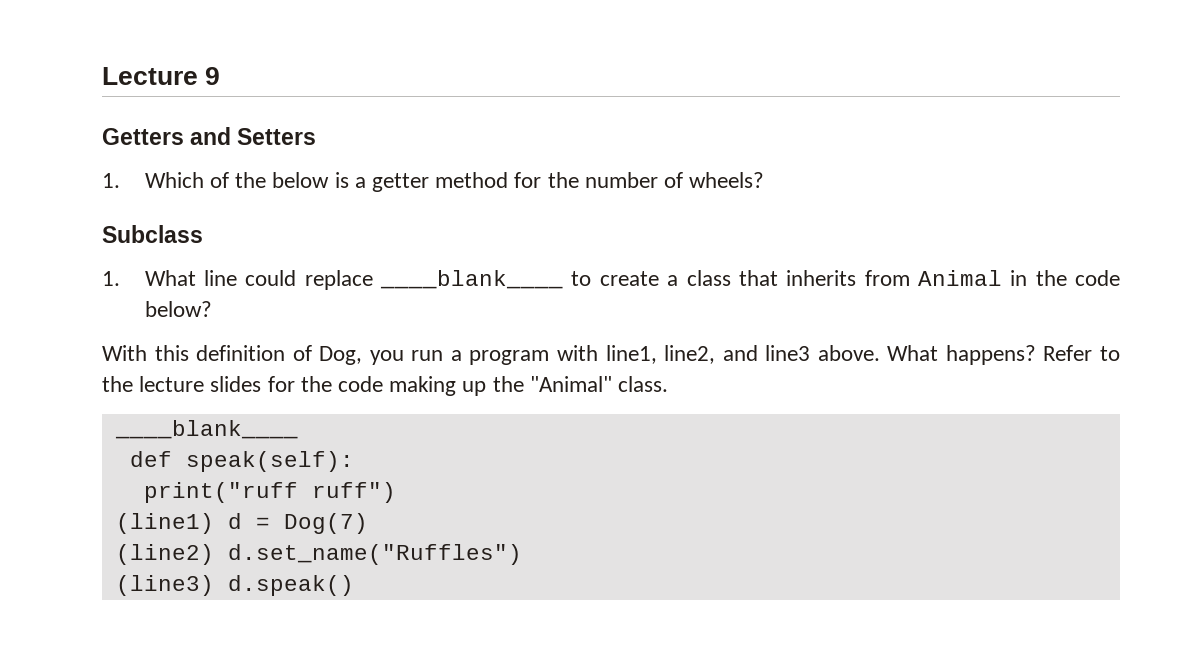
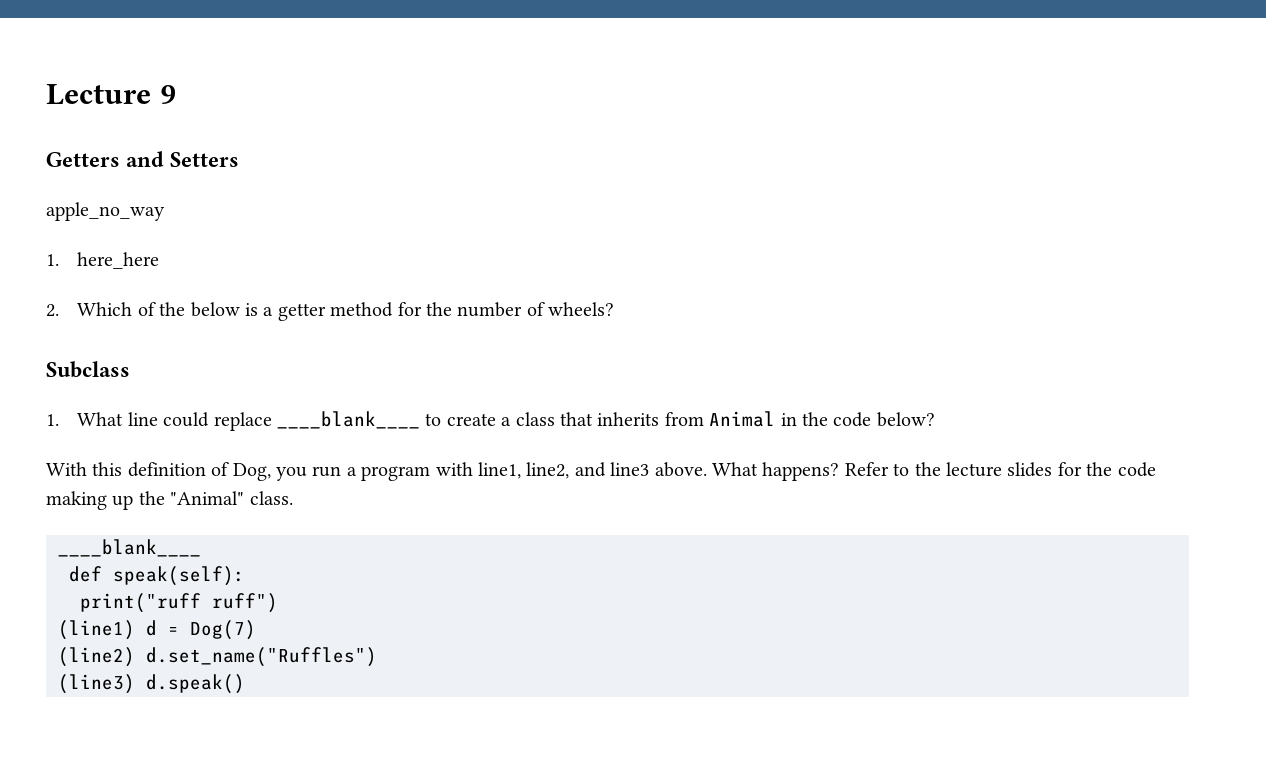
[102,173,120,188] 1. -> [46,202,165,221] [46,252,160,269] [46,304,59,317] apple_no_way // 1. here_here // 2.

